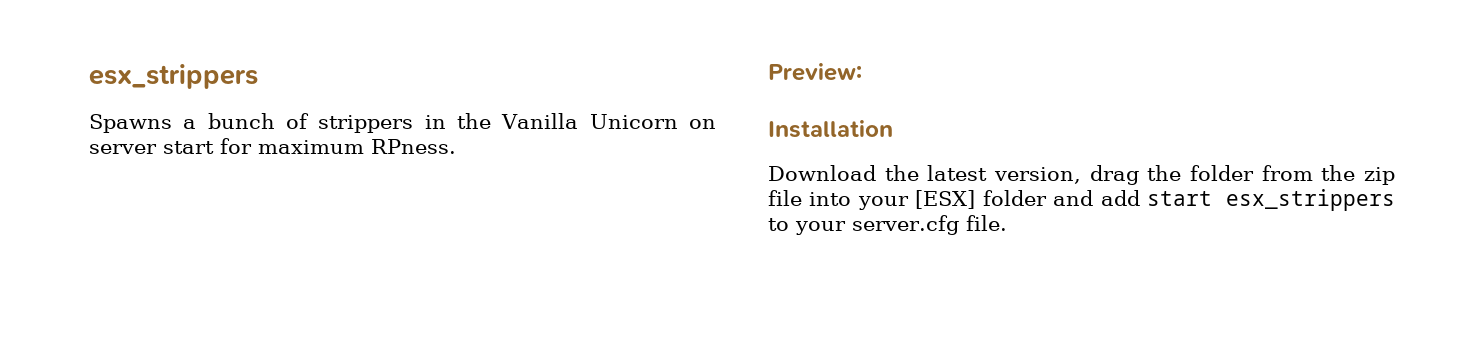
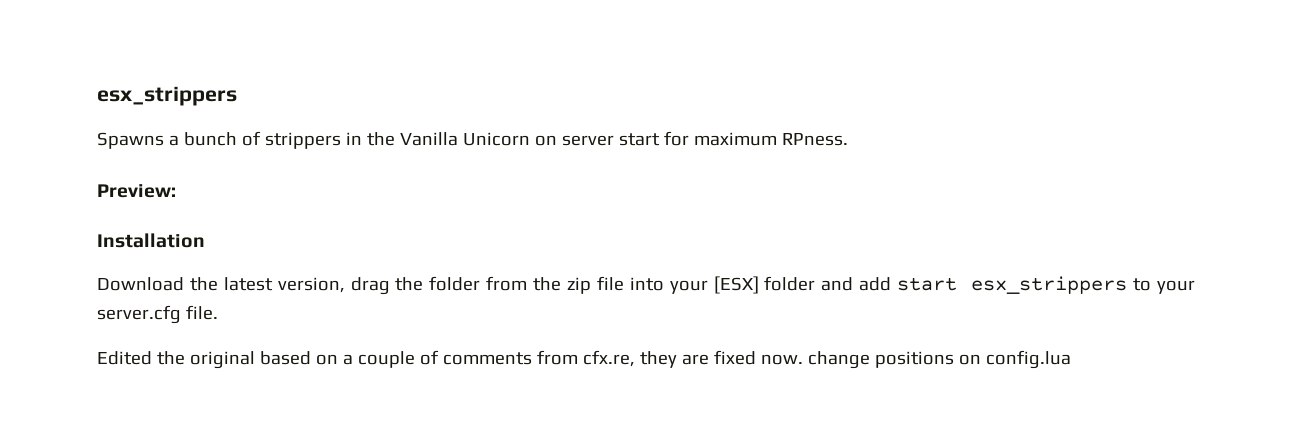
(1007, 223) none -> [97,350,1071,369] // Edited the original based on a couple of comments from cfx.re, they are fixed now. change positions on config.lua

